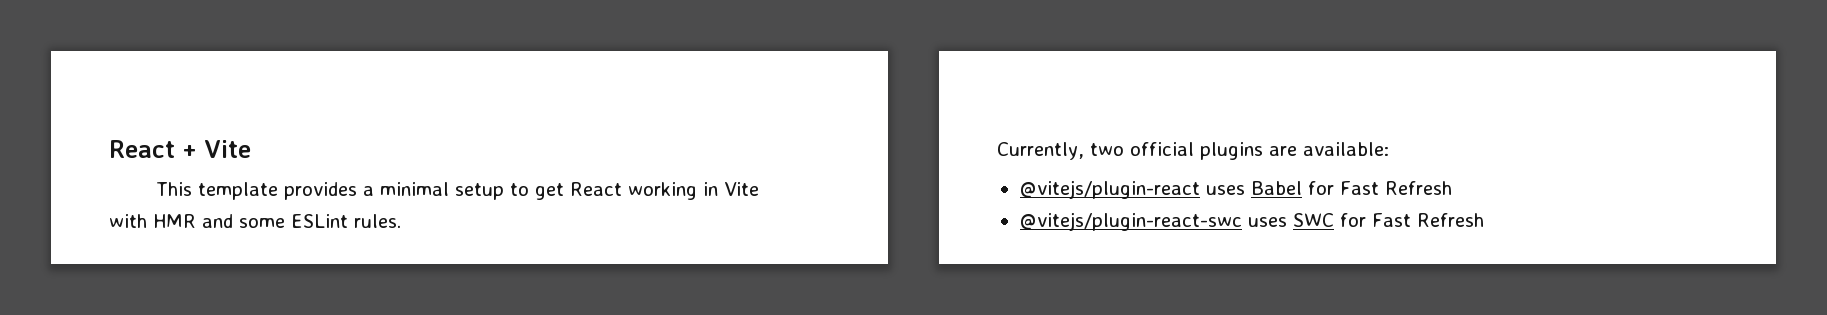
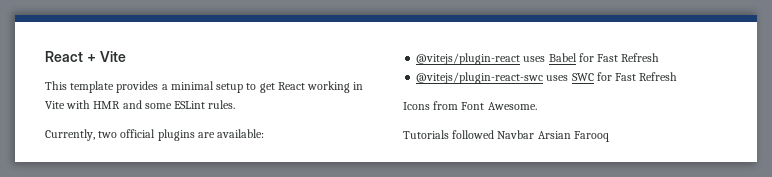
(1484, 220) none -> [403,101,537,110] [403,130,609,142] // Icons from Font Awesome. // Tutorials followed Navbar Arsian Farooq

